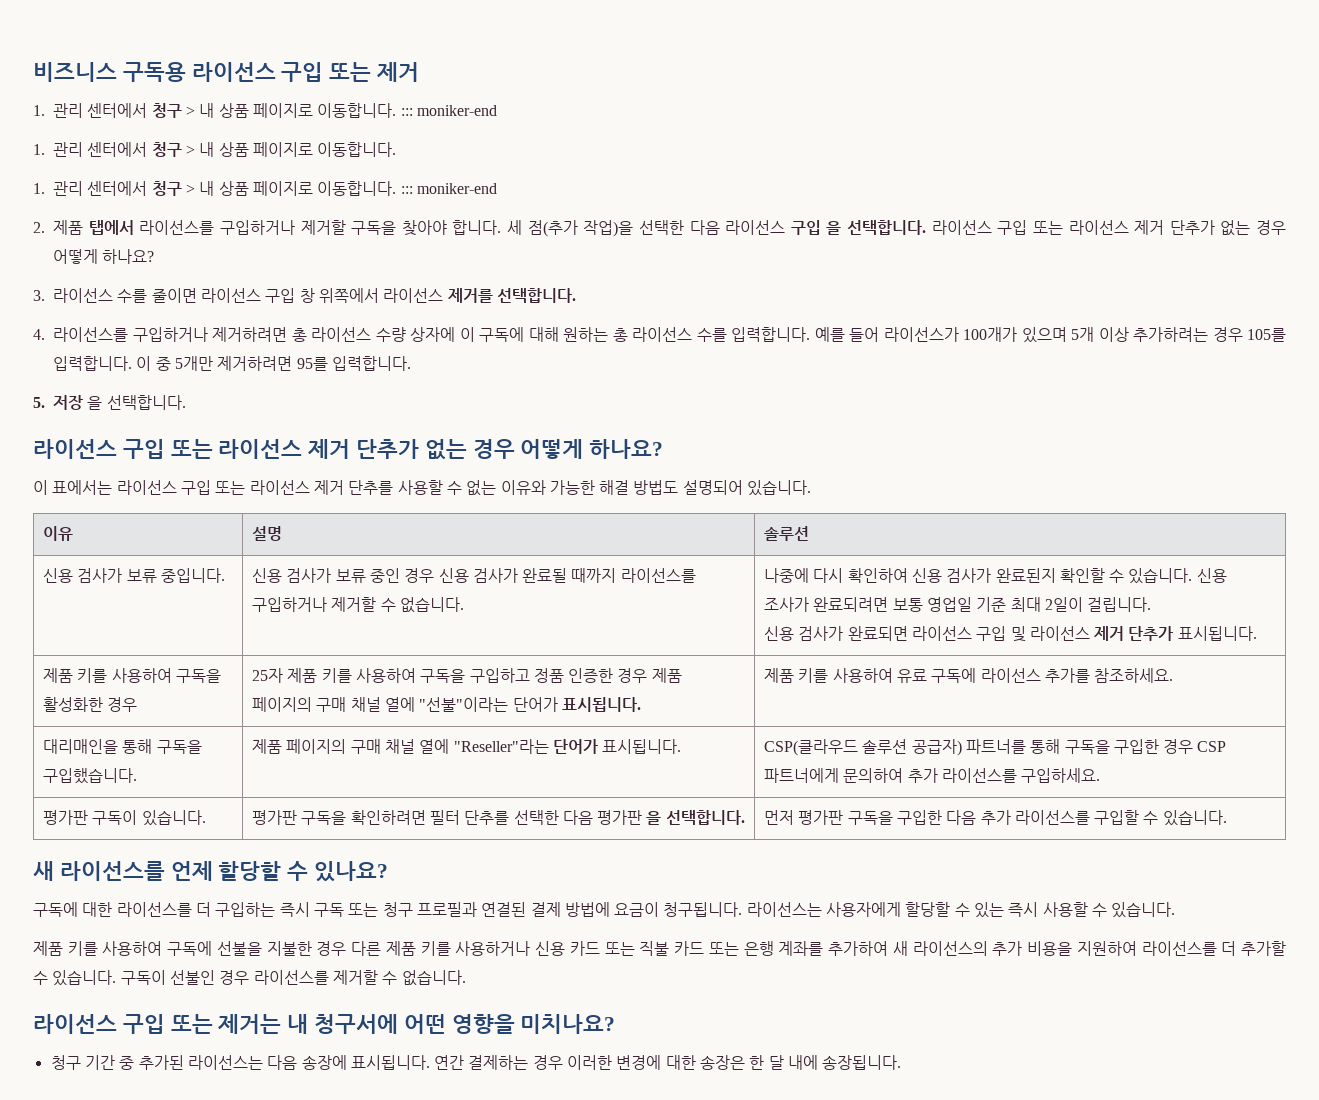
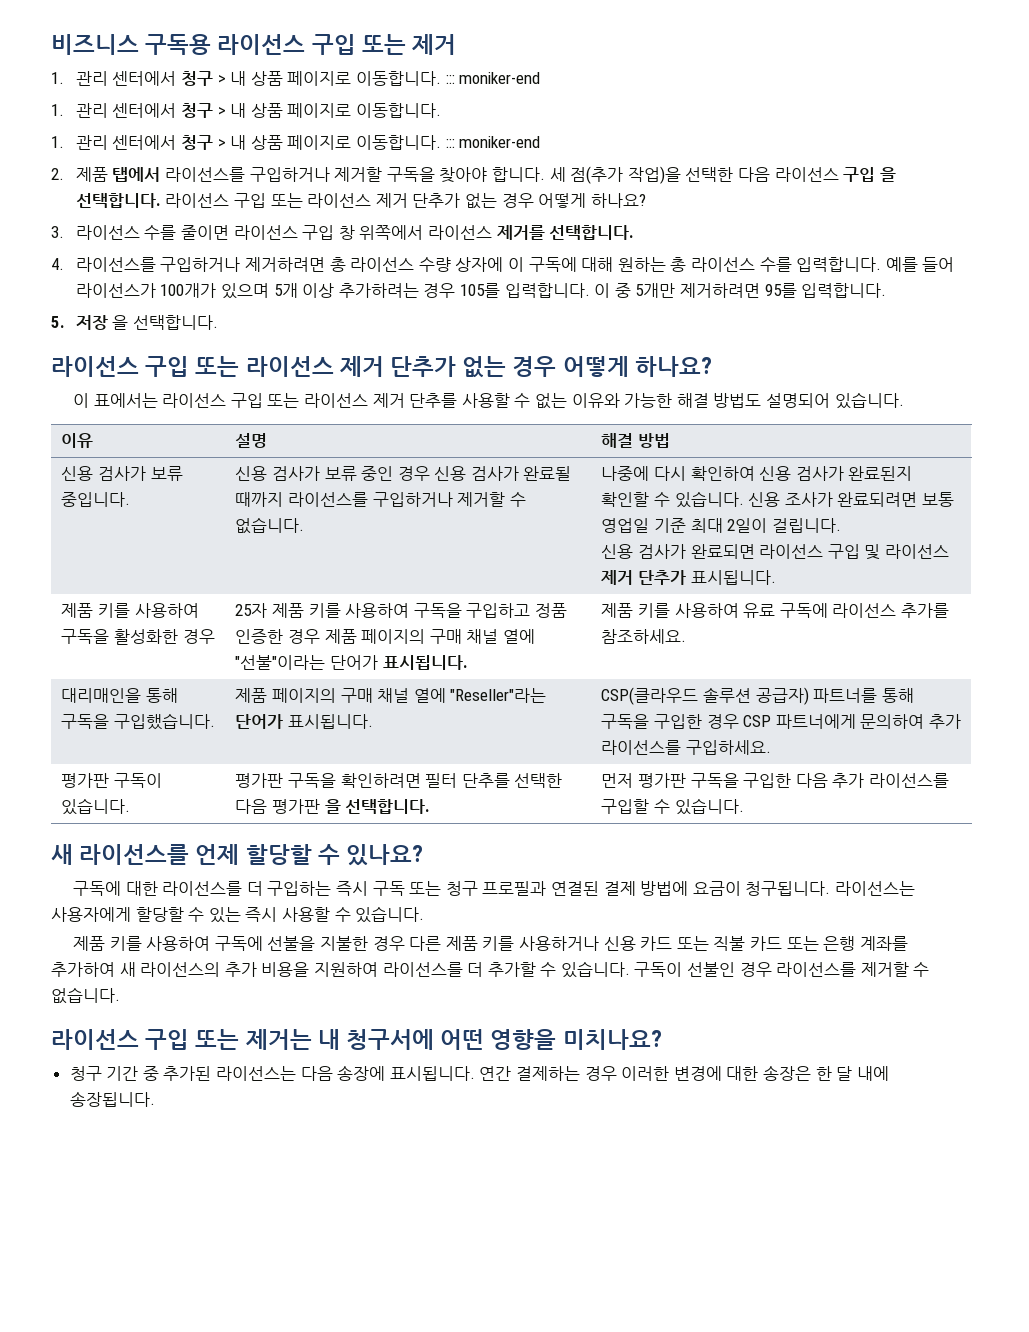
[763,526,809,541] 솔루션 -> [601,433,670,448] 해결 방법

